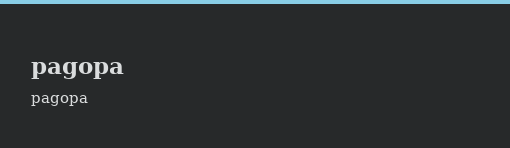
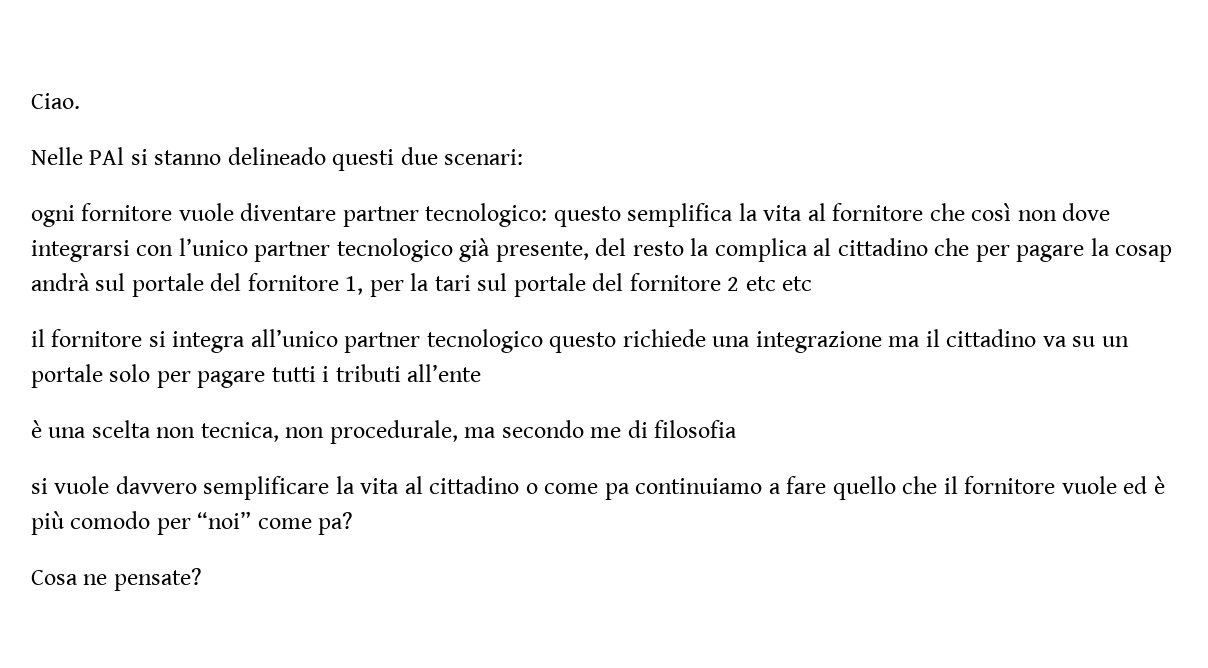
[31,62,124,79] [31,95,88,106] pagopa // pagopa -> [31,93,80,109] [31,147,524,171] [31,203,1111,227] [31,238,1173,262] [31,273,813,297] [31,329,1129,353] [31,364,482,388] [31,420,738,444] [31,476,1165,500] [31,511,354,535] [31,568,202,591] Ciao. // Nelle PAl si stanno delineado questi due scenari: // ogni fornitore vuole diventare partner tecnologico: questo semplifica la vita al fornitore che così non dove integrarsi con l’unico partner tecnologico già presente, del resto la complica al cittadino che per pagare la cosap andrà sul portale del fornitore 1, per la tari sul portale del fornitore 2 etc etc // il fornitore si integra all’unico partner tecnologico questo richiede una integrazione ma il cittadino va su un portale solo per pagare tutti i tributi all’ente // è una scelta non tecnica, non procedurale, ma secondo me di filosofia // si vuole davvero semplificare la vita al cittadino o come pa continuiamo a fare quello che il fornitore vuole ed è più comodo per “noi” come pa? // Cosa ne pensate?

